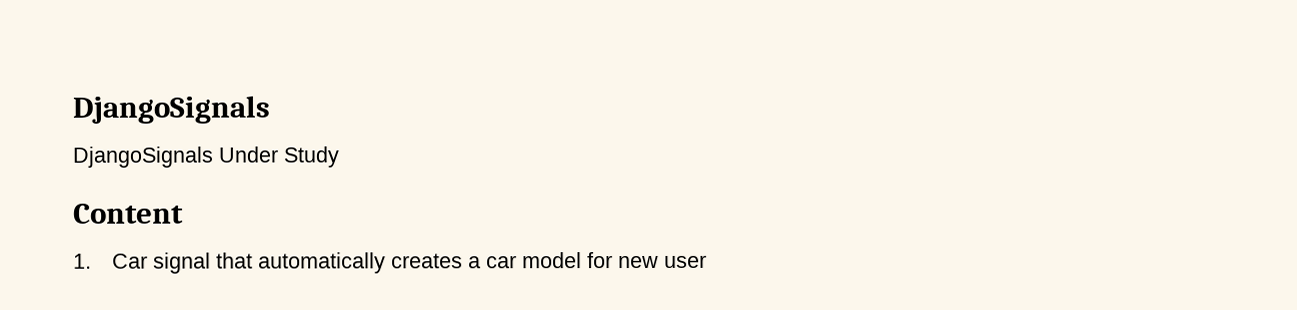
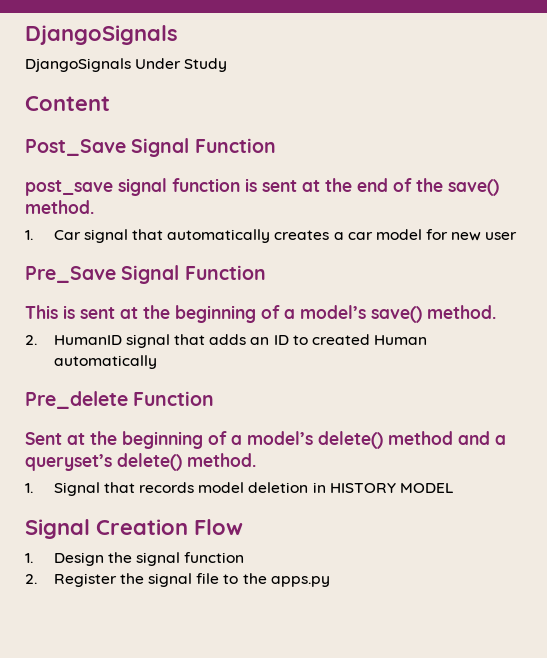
(184, 213) none -> [25,138,276,157] [25,178,499,196] [25,200,94,214] // Post_Save Signal Function // post_save signal function is sent at the end of the save() method.
(707, 261) none -> [25,265,266,284] [25,305,496,323] [25,334,428,348] [53,355,157,369] [25,391,215,409] [25,431,506,449] [25,453,256,471] [25,482,454,496] [25,519,243,539] [25,552,245,566] [25,573,330,587] // Pre_Save Signal Function // This is sent at the beginning of a model’s save() method. // 2. HumanID signal that adds an ID to created Human automatically // Pre_delete Function // Sent at the beginning of a model’s delete() method and a queryset’s delete() method. // 1. Signal that records model deletion in HISTORY MODEL // Signal Creation Flow // 1. Design the signal function // 2. Register the signal file to the apps.py

